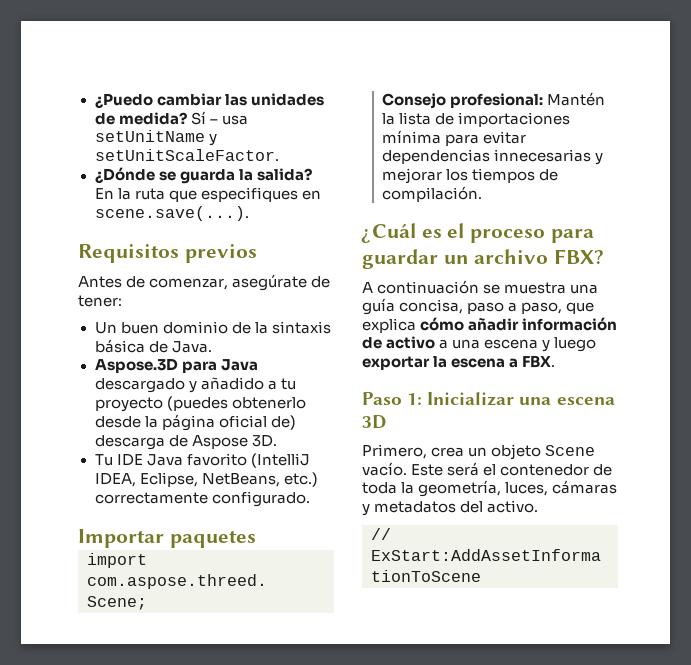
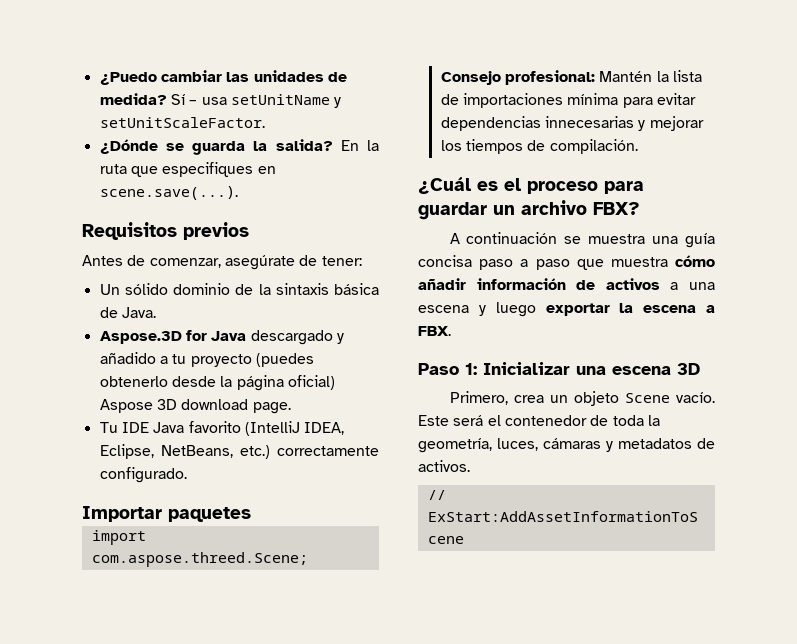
[120,322,159,334] buen -> [124,283,168,295] sólido
[181,361,217,373] para -> [185,330,207,341] for
[218,415,296,430] [94,435,277,450] oficial de) descarga de Aspose 3D. -> [287,375,335,390] [99,399,291,414] oficial) Aspose 3D download page.
[399,299,464,314] concisa, -> [418,255,472,267] concisa
[521,302,595,314] [362,318,416,333] paso, que explica -> [535,257,668,270] paso que muestra
[386,336,436,349] activo -> [605,278,660,290] activos
[460,500,539,513] del activo. -> [697,438,715,449] [418,460,470,472] de activos.

